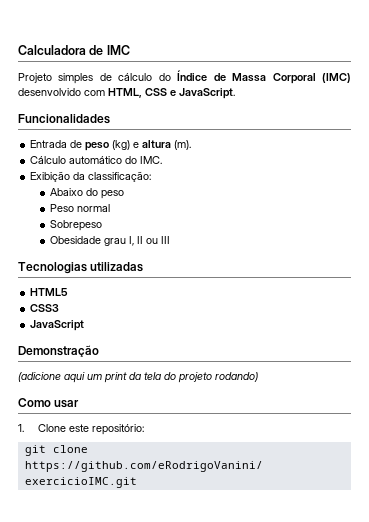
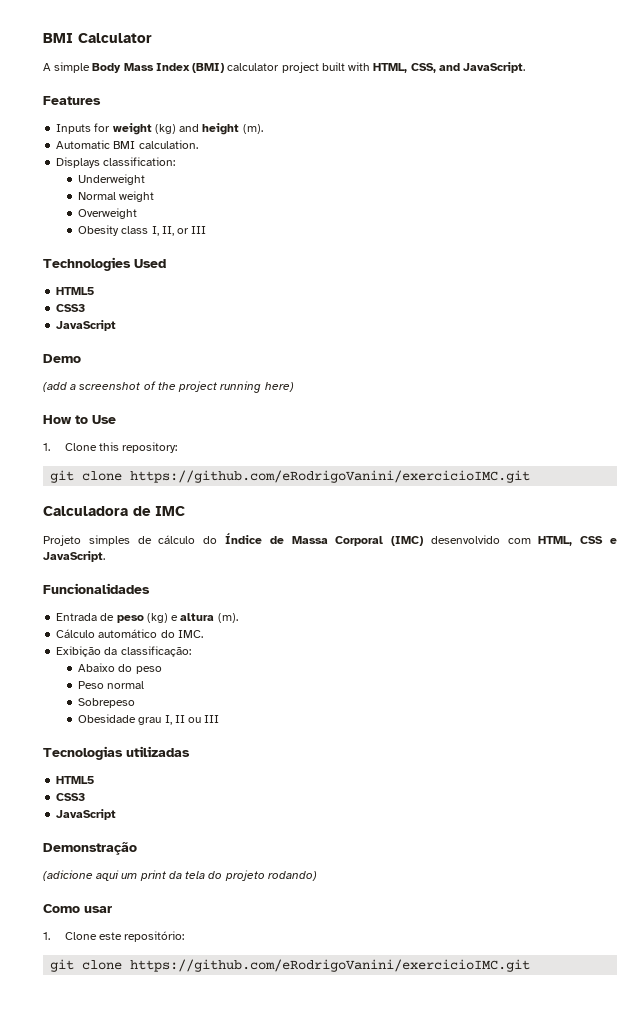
(18, 50) none -> [43,33,152,43] [43,62,526,73] [43,96,101,105] [56,123,263,135] [56,140,198,149] [56,157,176,168] [78,174,146,185] [78,191,155,202] [78,208,138,219] [78,225,207,236] [43,257,166,271] [56,287,95,295] [56,304,86,312] [56,320,117,331] [43,354,81,363] [43,381,294,393] [43,415,116,424] [43,442,178,453] [50,470,531,483] BMI Calculator // A simple Body Mass Index (BMI) calculator project built with HTML, CSS, and JavaScript. // Features // Inputs for weight (kg) and height (m). // Automatic BMI calculation. // Displays classification: // Underweight // Normal weight // Overweight // Obesity class I, II, or III // Technologies Used // HTML5 // CSS3 // JavaScript // Demo // (add a screenshot of the project running here) // How to Use // 1. Clone this repository: // git clone https://github.com/eRodrigoVanini/exercicioIMC.git //

